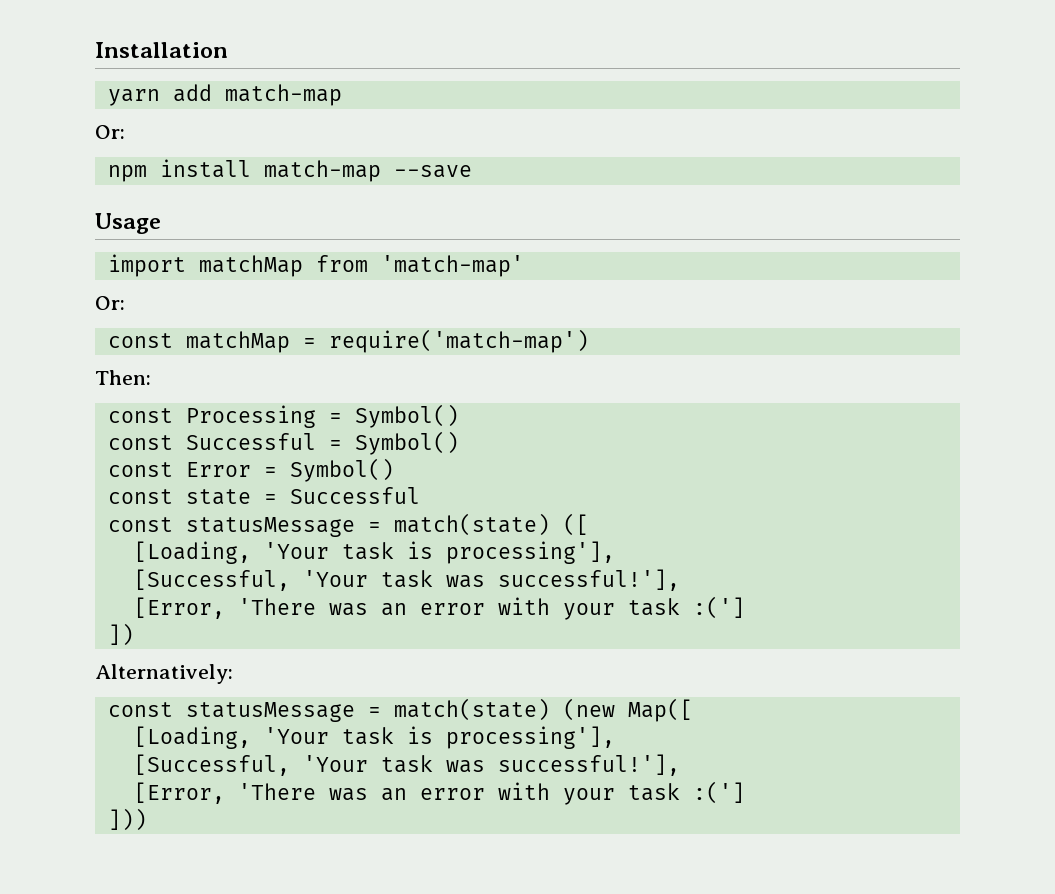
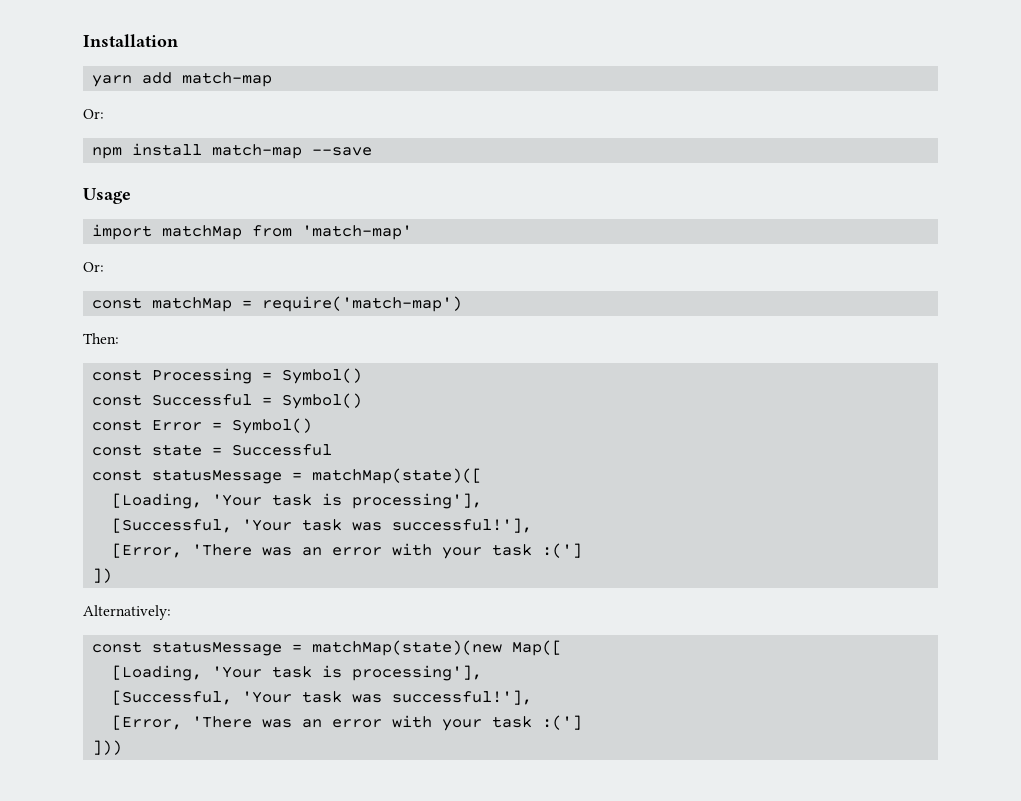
[393,513,589,536] match(state) ([ -> [312,468,483,484] matchMap(state)([
[393,698,615,721] match(state) (new -> [312,640,503,656] matchMap(state)(new

